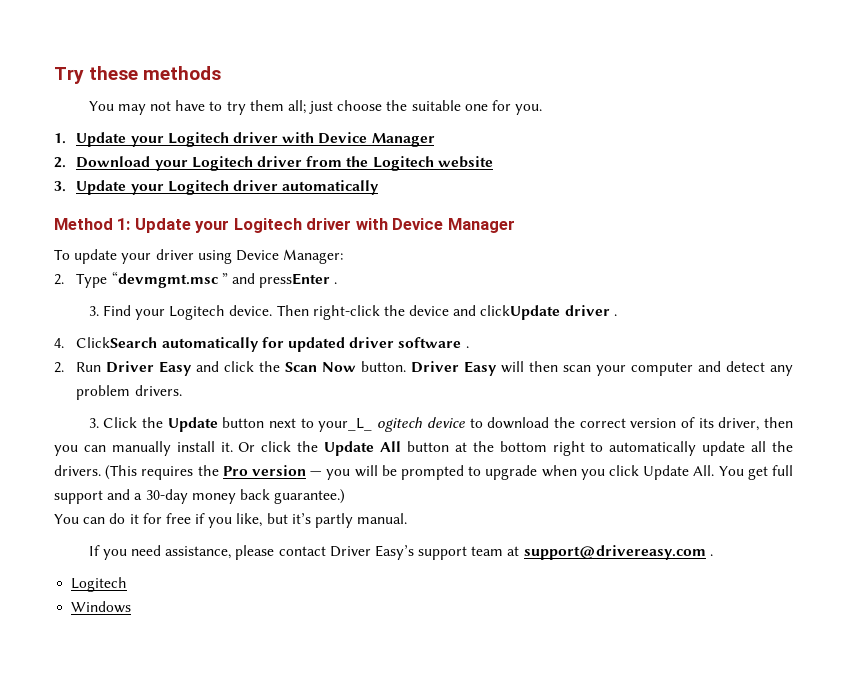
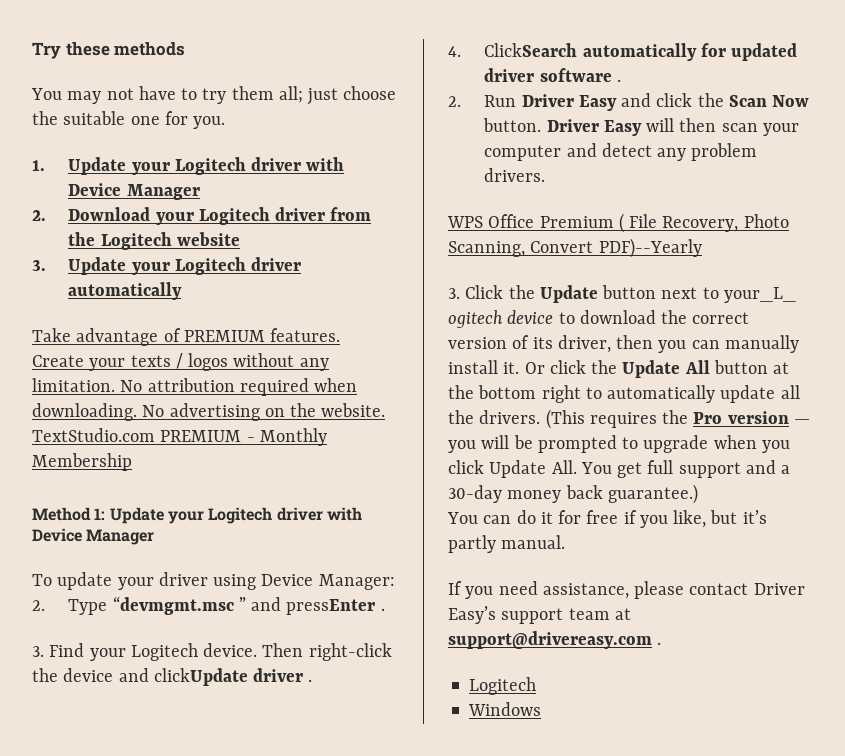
(380, 187) none -> [32,328,341,346] [32,353,329,371] [32,378,358,396] [32,403,386,421] [32,428,327,446] [32,453,132,471] // Take advantage of PREMIUM features. Create your texts / logos without any limitation. No attribution required when downloading. No advertising on the website. TextStudio.com PREMIUM - Monthly Membership
(182, 390) none -> [447,213,789,233] [448,238,702,258] // WPS Office Premium ( File Recovery, Photo Scanning, Convert PDF)--Yearly

